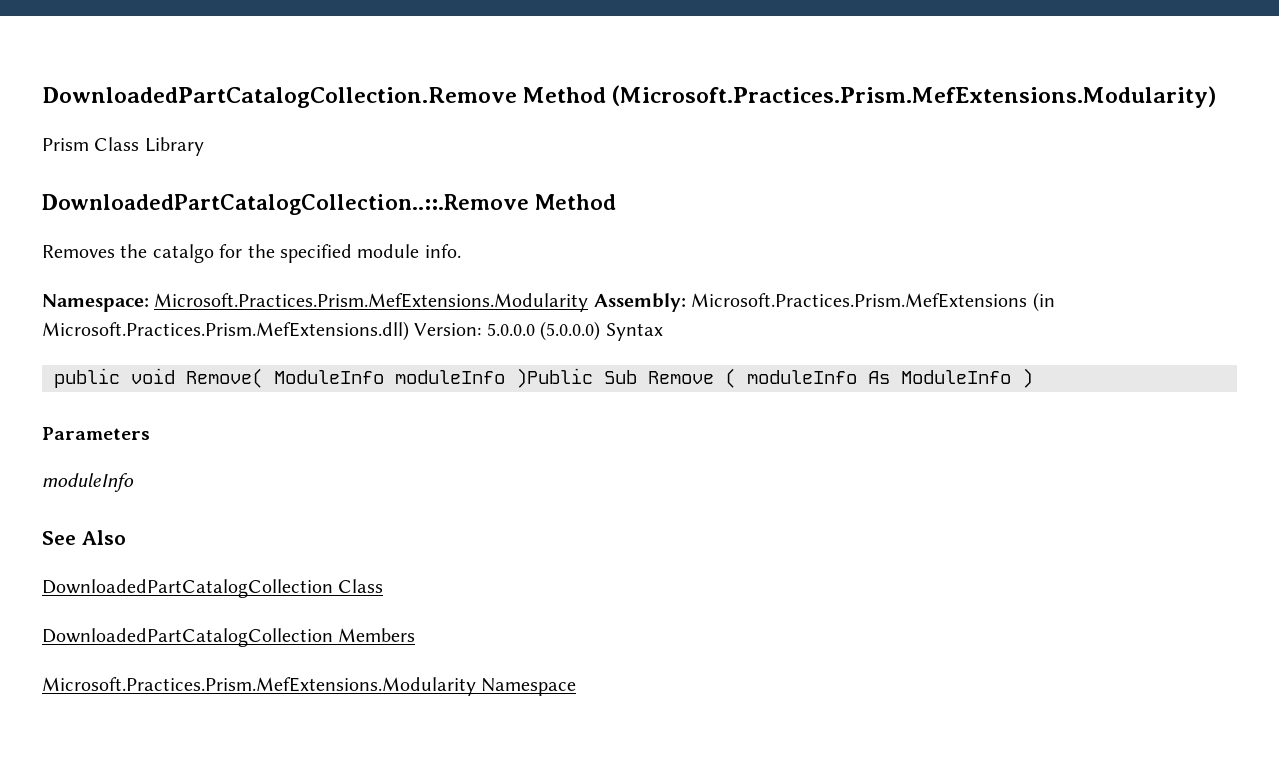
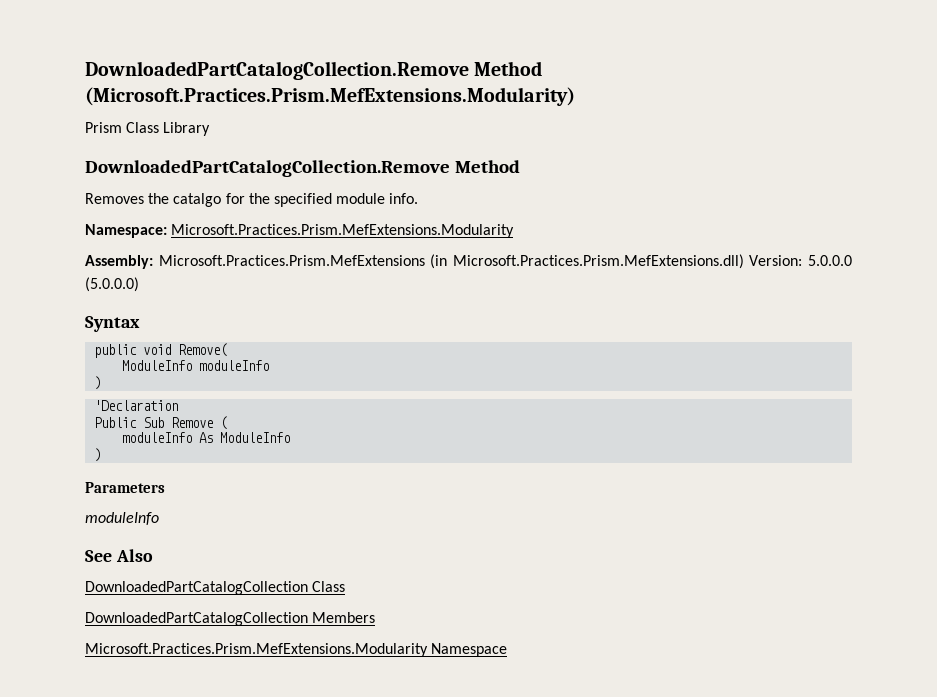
[42,194,529,215] DownloadedPartCatalogCollection..::.Remove -> [85,160,450,177] DownloadedPartCatalogCollection.Remove
(589, 302) none -> (515, 231) //
(601, 331) none -> (139, 284) //
(263, 378) none -> (228, 350) //
[516,368,593,388] )Public -> [94,376,102,390] [94,400,179,411] [94,417,138,428] // ) // 'Declaration // Public
(736, 378) none -> (228, 423) //
(1011, 377) none -> (291, 437) //

